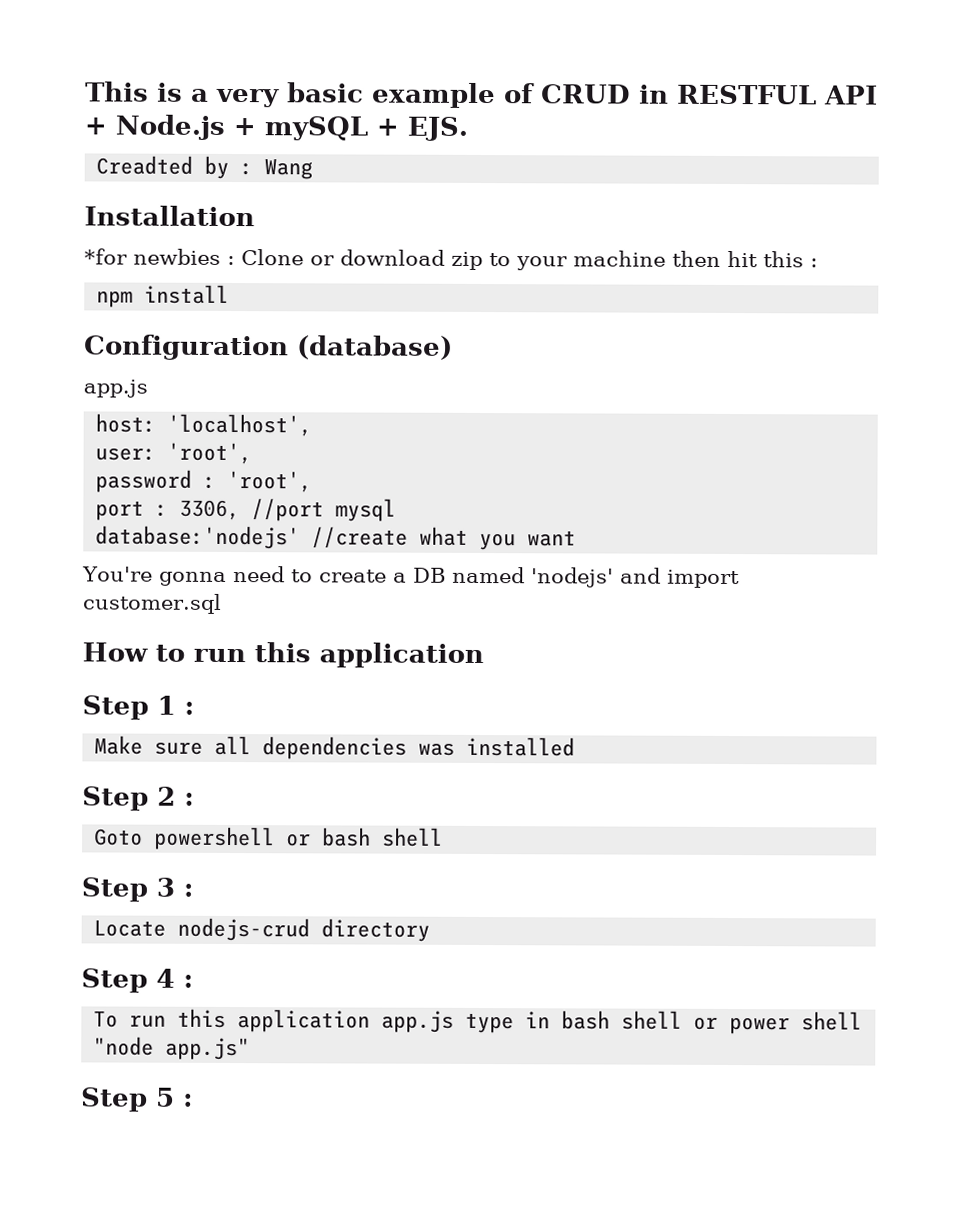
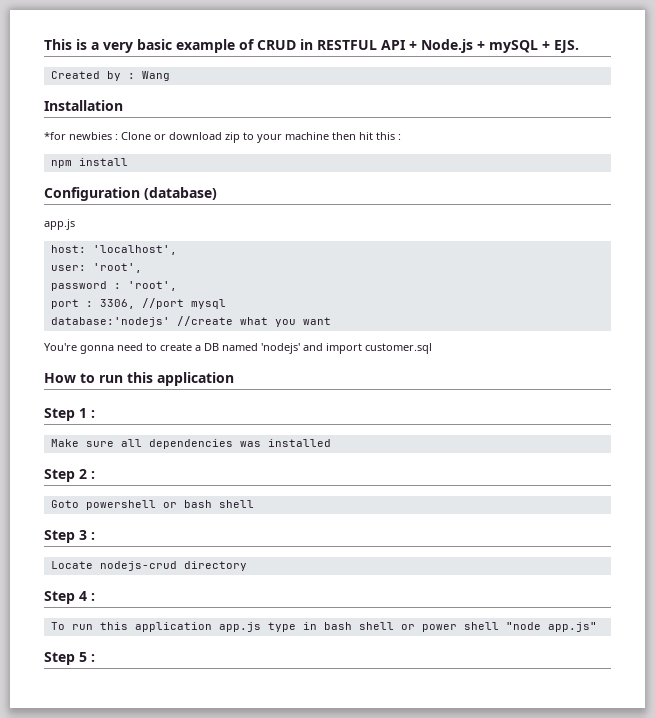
[96,155,194,175] Creadted -> [50,71,100,79] Created

